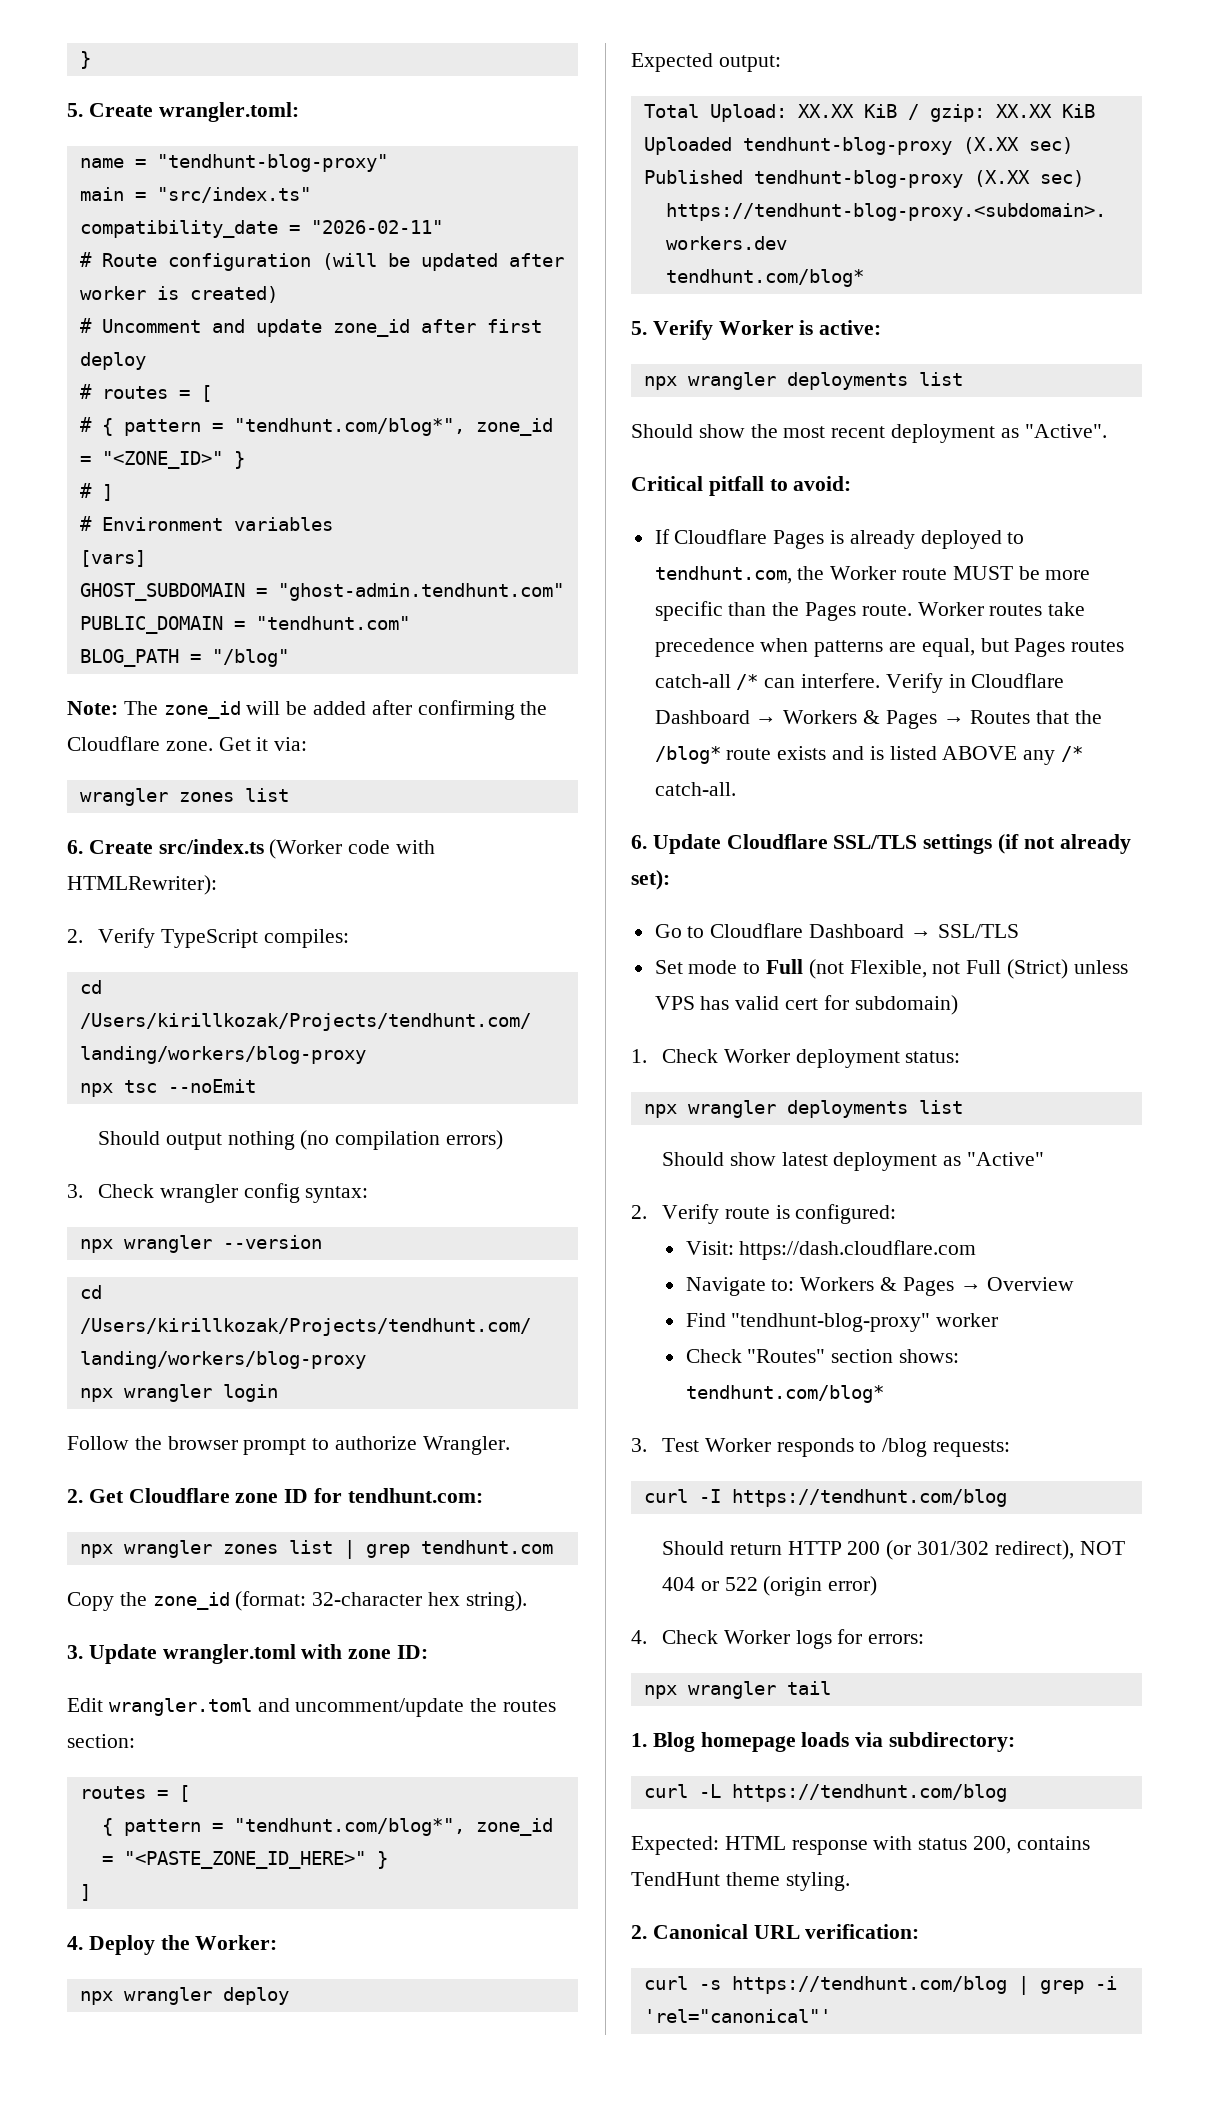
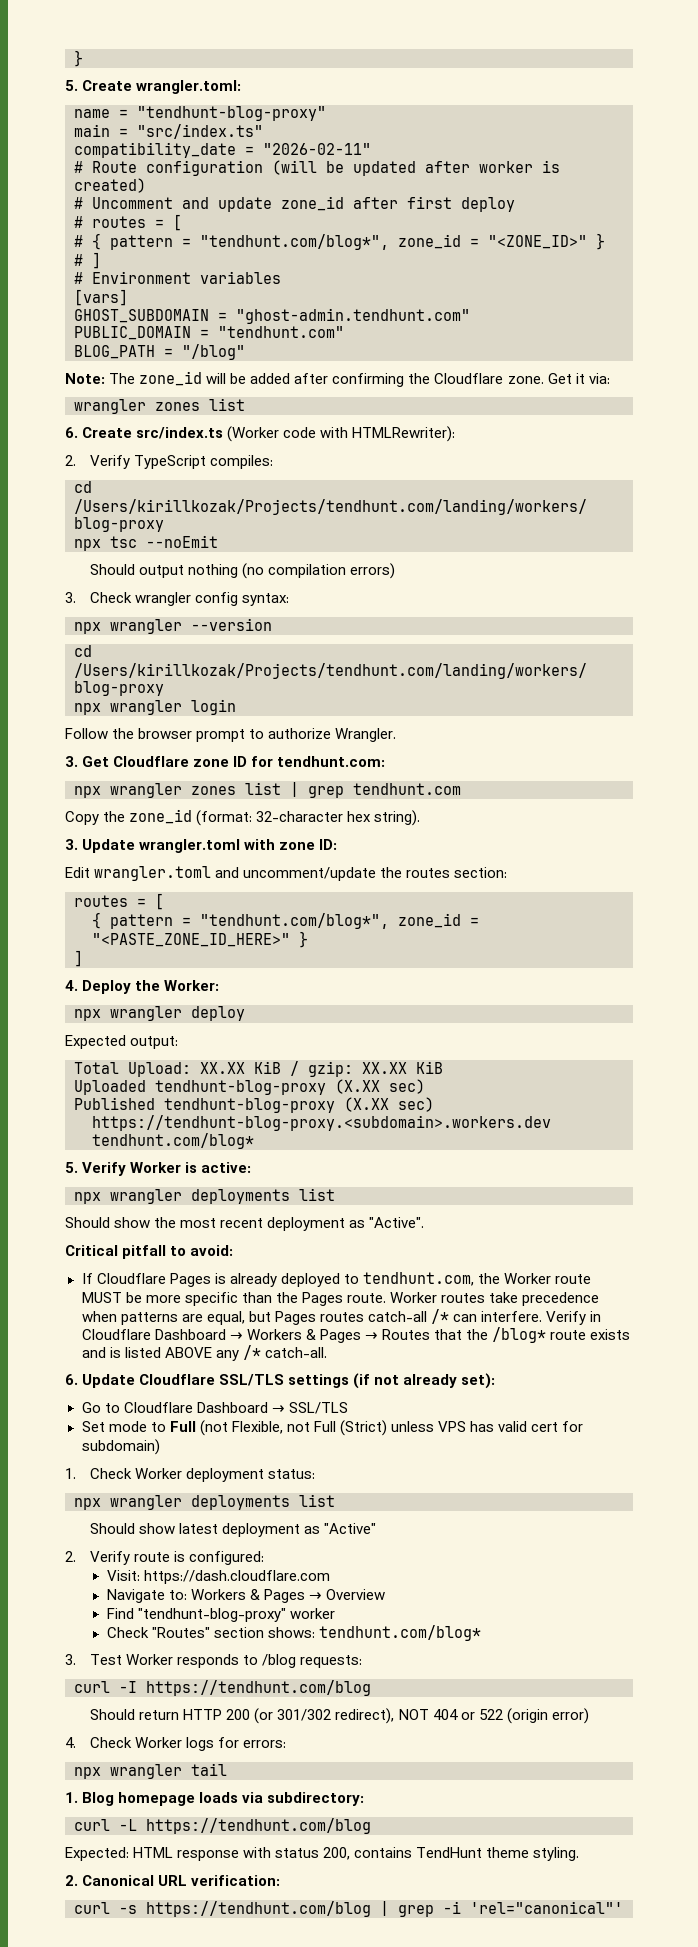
[67,1489,83,1503] 2. -> [65,756,78,767] 3.

